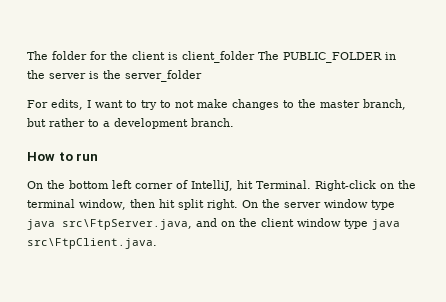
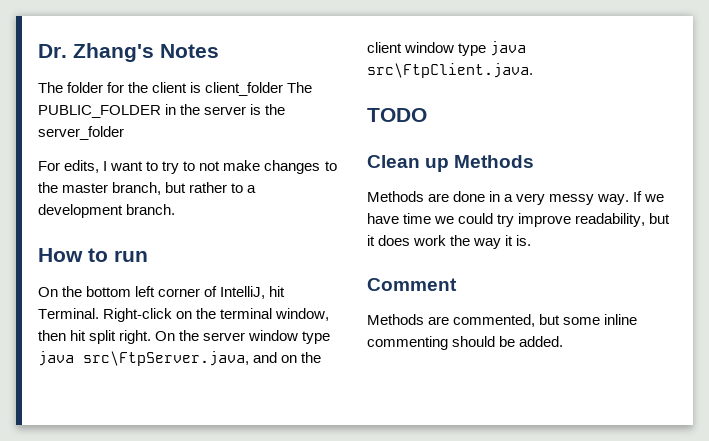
(27, 55) none -> [38,43,219,62] Dr. Zhang's Notes //
(157, 243) none -> [367,108,427,122] [367,155,535,172] [367,191,665,205] [367,213,671,227] [367,235,532,249] [367,278,457,291] [367,314,638,327] [367,336,564,350] // TODO // Clean up Methods // Methods are done in a very messy way. If we have time we could try improve readability, but it does work the way it is. // Comment // Methods are commented, but some inline commenting should be added.

